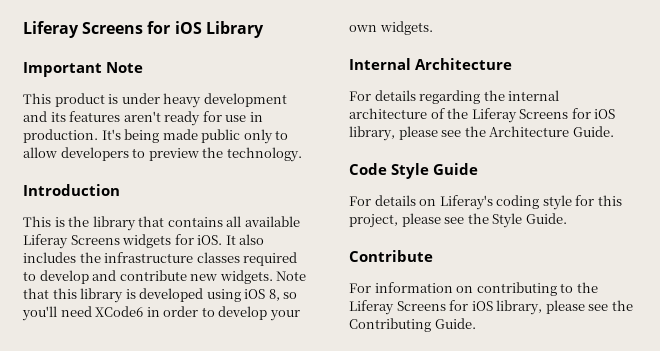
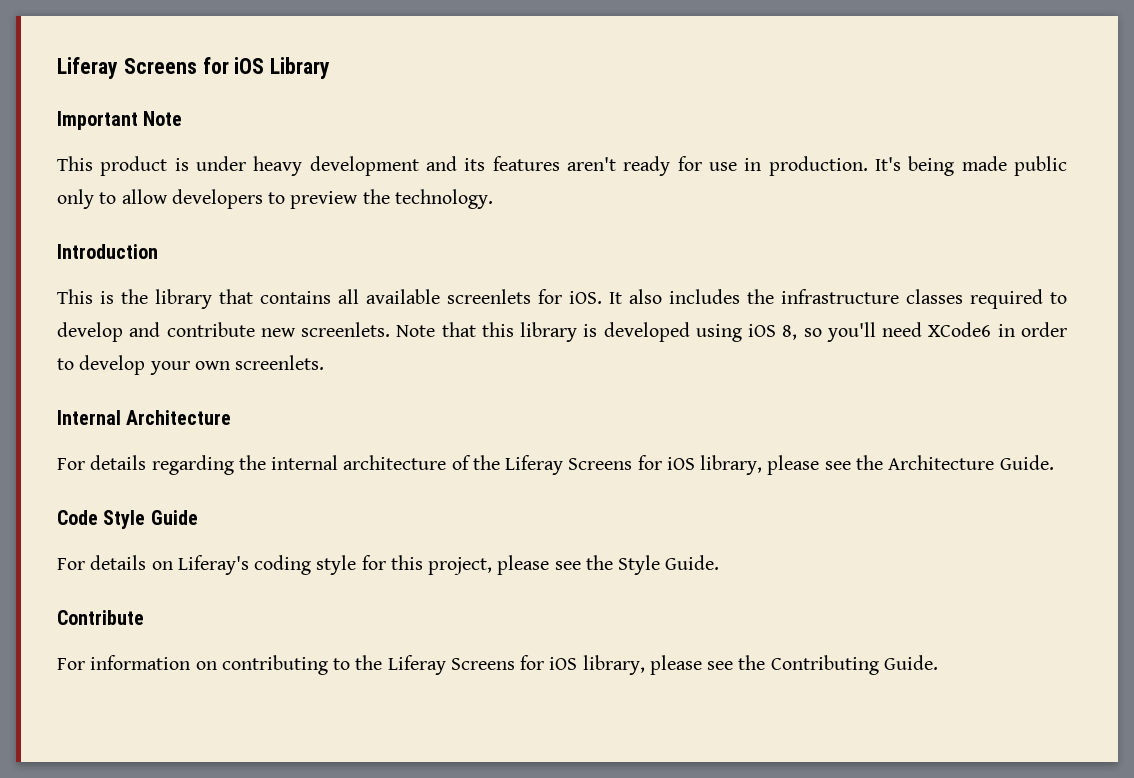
[23,234,172,249] Liferay Screens widgets -> [447,289,531,304] screenlets
[219,270,273,284] widgets. -> [301,322,391,337] screenlets.
[379,21,433,35] widgets. -> [235,355,325,370] screenlets.

